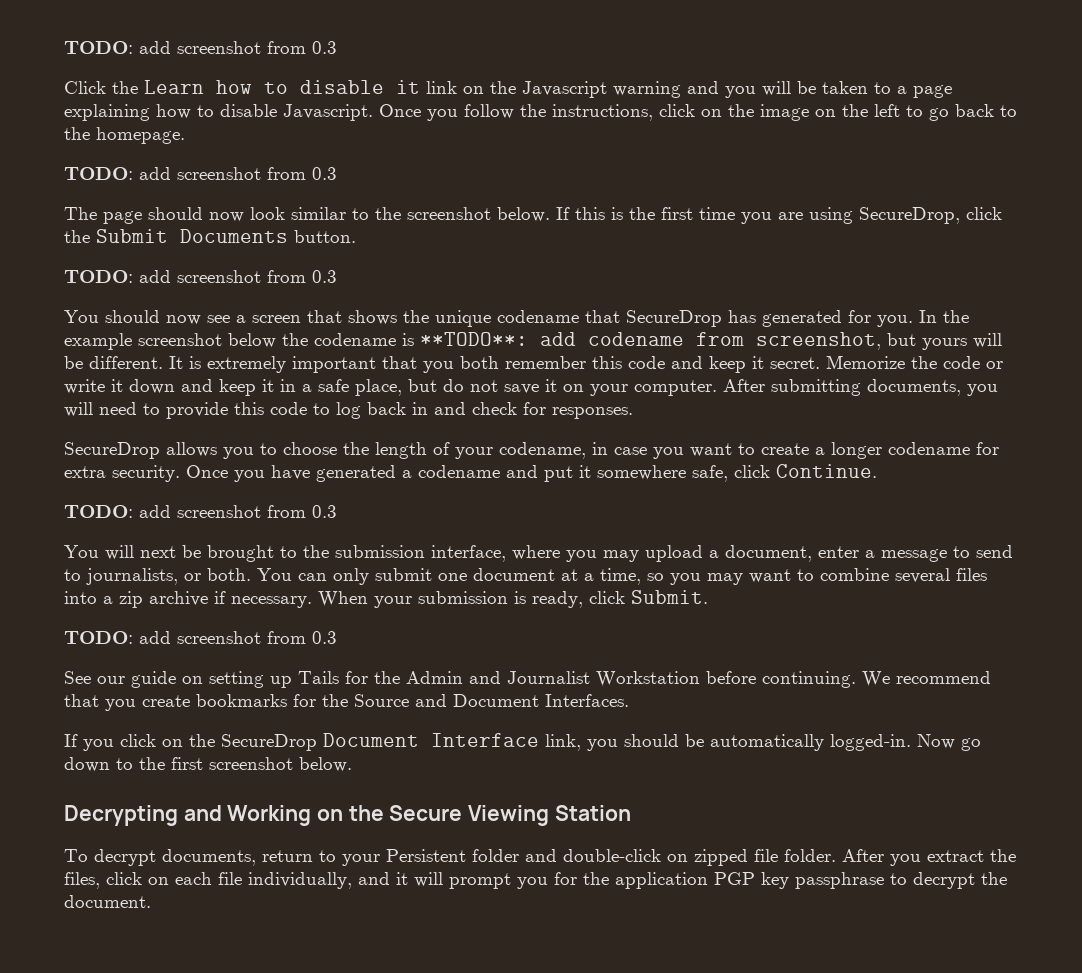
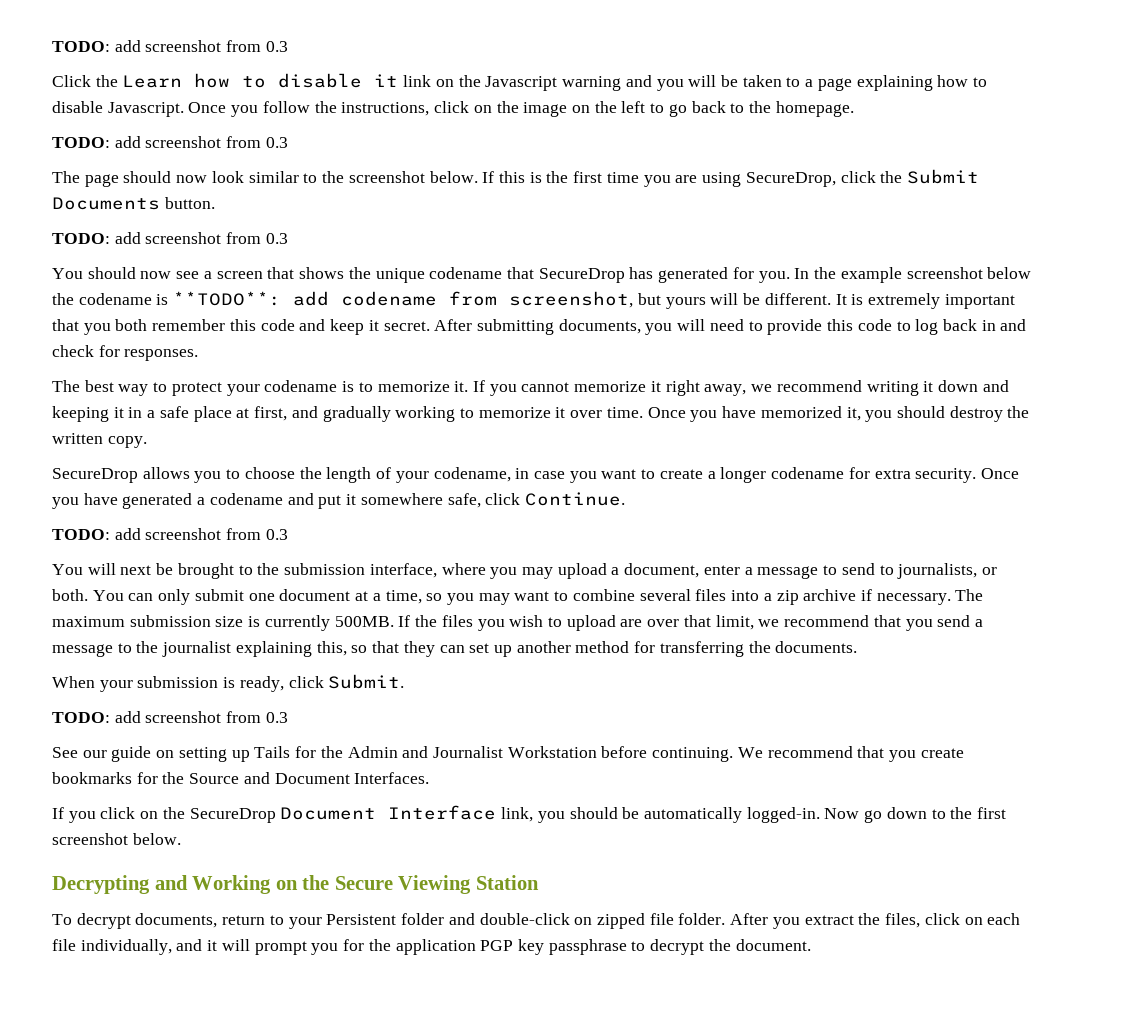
[826,355,1003,369] [64,379,717,396] Memorize the code or write it down and keep it in a safe place, but do not save it on your computer. -> (430, 326) none
(633, 413) none -> [52,380,1009,396] [52,406,1030,422] [52,433,147,448] // The best way to protect your codename is to memorize it. If you cannot memorize it right away, we recommend writing it down and keeping it in a safe place at first, and gradually working to memorize it over time. Once you have memorized it, you should destroy the written copy.
(312, 602) none -> [955,589,984,601] [52,615,983,631] [52,641,858,657] The maximum submission size is currently 500MB. If the files you wish to upload are over that limit, we recommend that you send a message to the journalist explaining this, so that they can set up another method for transferring the documents. //

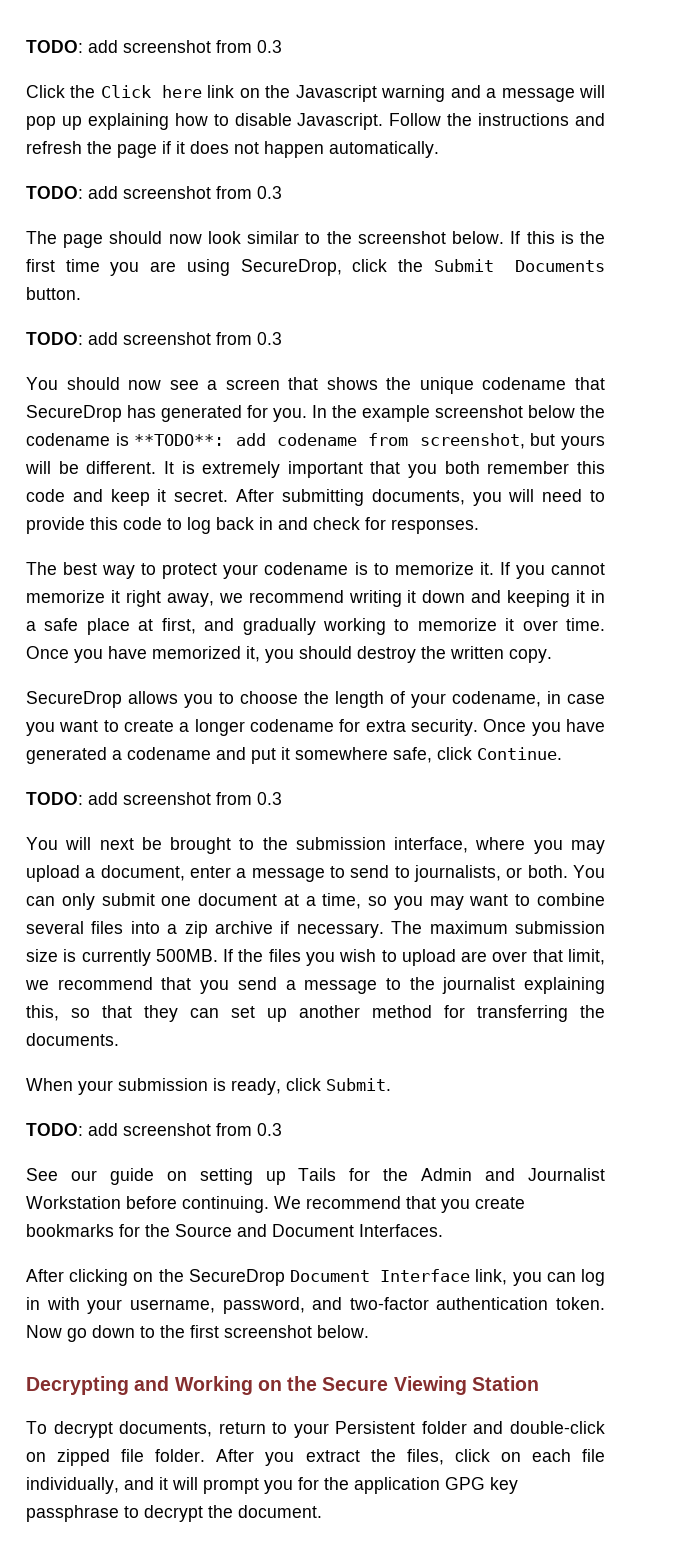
[122,73,399,88] Learn how to disable it -> [100,85,202,98] Click here
[656,75,852,91] you will be taken to a page -> [486,85,605,102] [26,116,82,130] a message will pop up
[188,101,854,117] Once you follow the instructions, click on the image on the left to go back to the homepage. -> [389,113,605,126] [26,141,439,158] Follow the instructions and refresh the page if it does not happen automatically.
[52,807,136,823] If you click -> [26,1269,129,1286] After clicking
[569,807,820,823] should be automatically logged-in. -> [546,1269,605,1286] [26,1297,605,1314] can log in with your username, password, and two-factor authentication token.
[480,940,514,951] PGP -> [445,1477,485,1490] GPG

